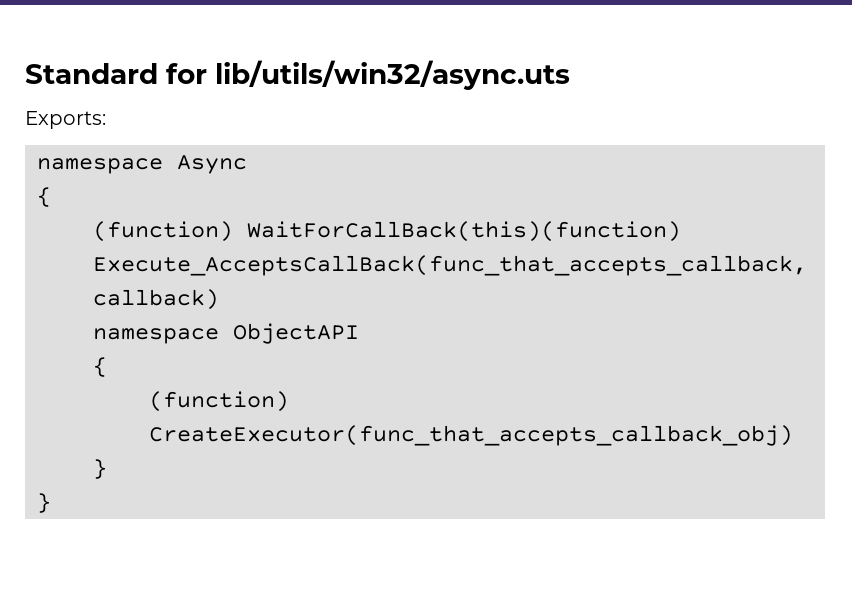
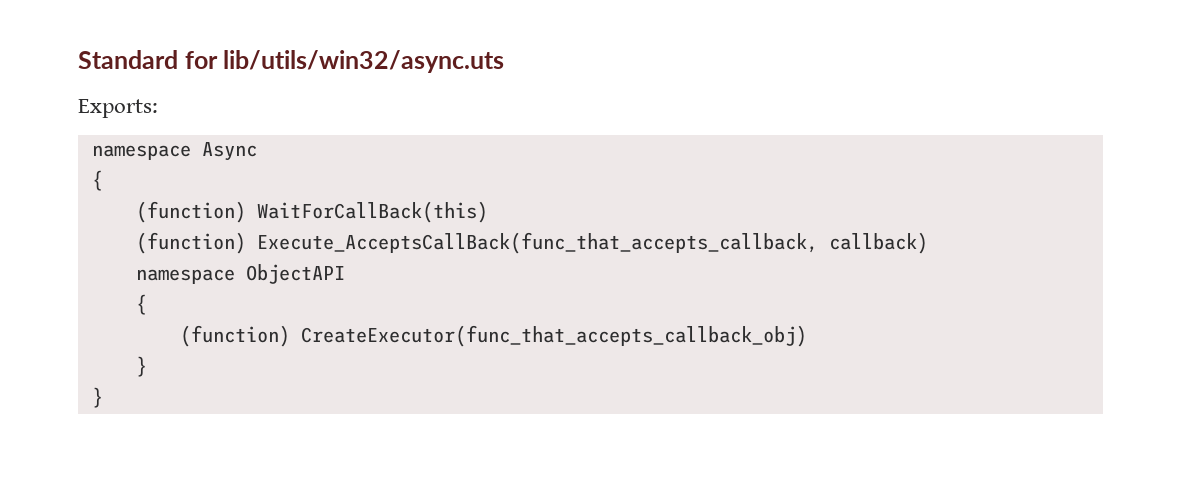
[247,221,681,242] WaitForCallBack(this)(function) -> [256,201,488,223] [135,232,246,254] WaitForCallBack(this) // (function)

